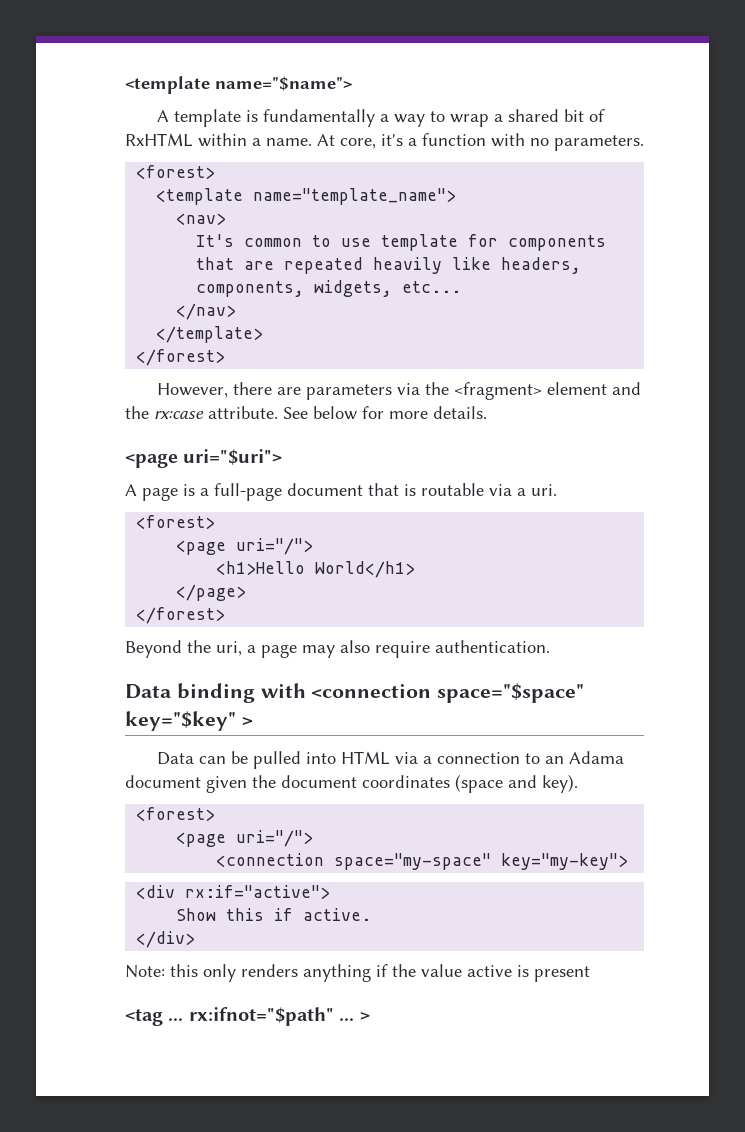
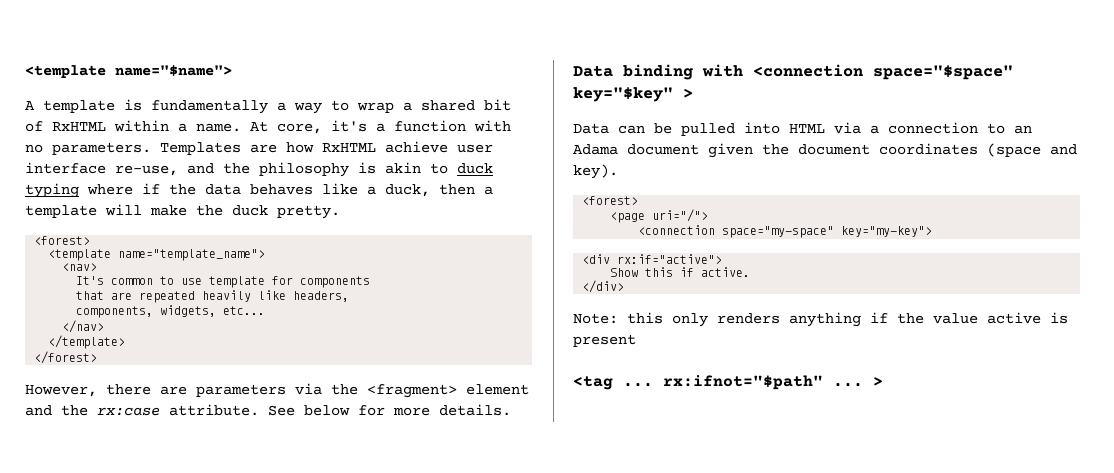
(644, 143) none -> [160,141,493,155] [25,162,493,177] [25,183,493,198] [25,204,340,219] Templates are how RxHTML achieve user interface re-use, and the philosophy is akin to duck typing where if the data behaves like a duck, then a template will make the duck pretty.
[125,449,283,468] [125,483,557,501] [136,515,216,529] [176,538,314,555] [216,561,416,578] [176,584,247,601] [136,607,226,624] [125,640,550,658] // <page uri="$uri"> // A page is a full-page document that is routable via a uri. // <forest> // <page uri="/"> // <h1>Hello World</h1> // </page> // </forest> // Beyond the uri, a page may also require authentication. -> (511, 410) none

